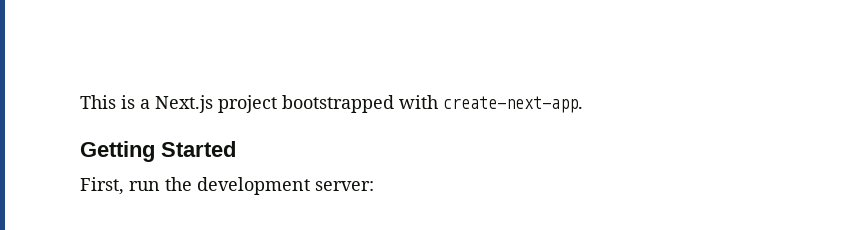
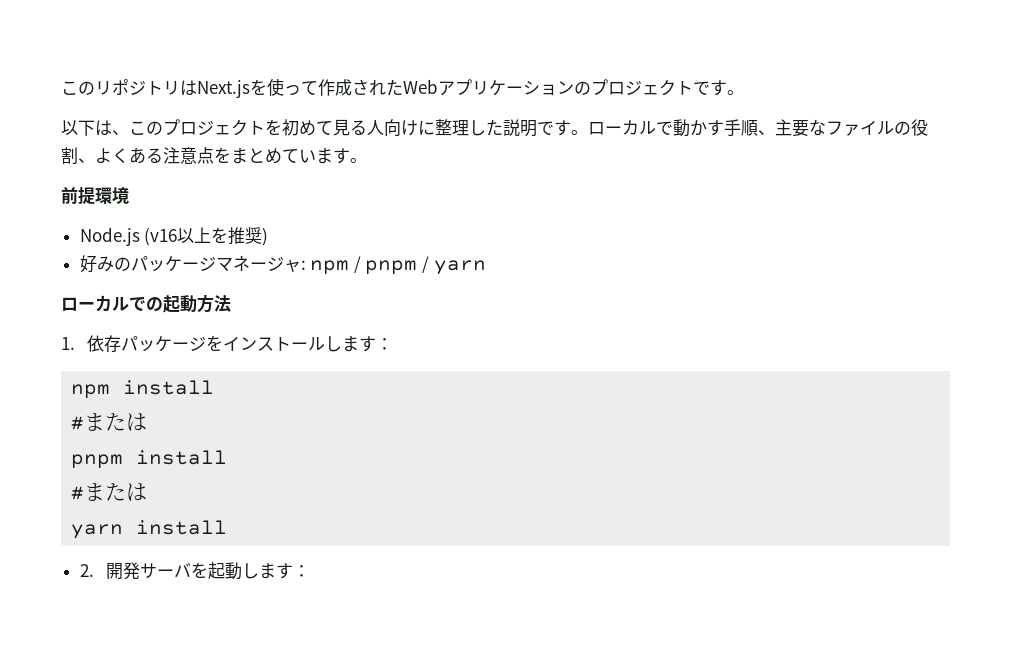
[80,95,583,113] [80,141,236,162] [80,177,374,195] This is a Next.js project bootstrapped with create-next-app. // Getting Started // First, run the development server: -> [61,78,744,98] [61,119,928,137] [61,147,367,164] [61,187,129,204] [79,227,269,246] [79,255,486,275] [61,294,231,313] [61,335,394,352] [71,380,215,399] [71,412,148,431] [71,450,228,469] [71,482,148,501] [71,520,228,539] [79,562,310,580] このリポジトリはNext.jsを使って作成されたWebアプリケーションのプロジェクトです。 // 以下は、このプロジェクトを初めて見る人向けに整理した説明です。ローカルで動かす手順、主要なファイルの役割、よくある注意点をまとめています。 // 前提環境 // Node.js (v16以上を推奨) // 好みのパッケージマネージャ: npm / pnpm / yarn // ローカルでの起動方法 // 1.依存パッケージをインストールします： // npm install // #または // pnpm install // #または // yarn install // 2.開発サーバを起動します：

